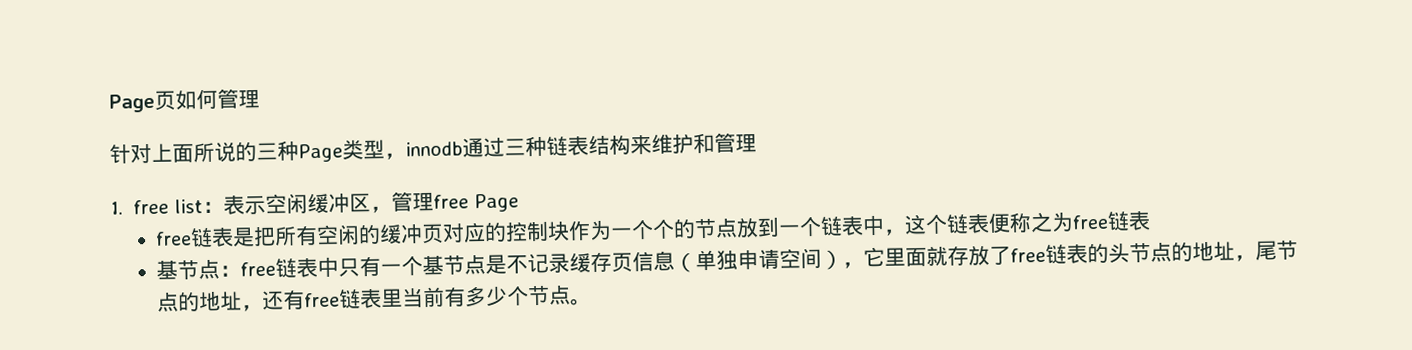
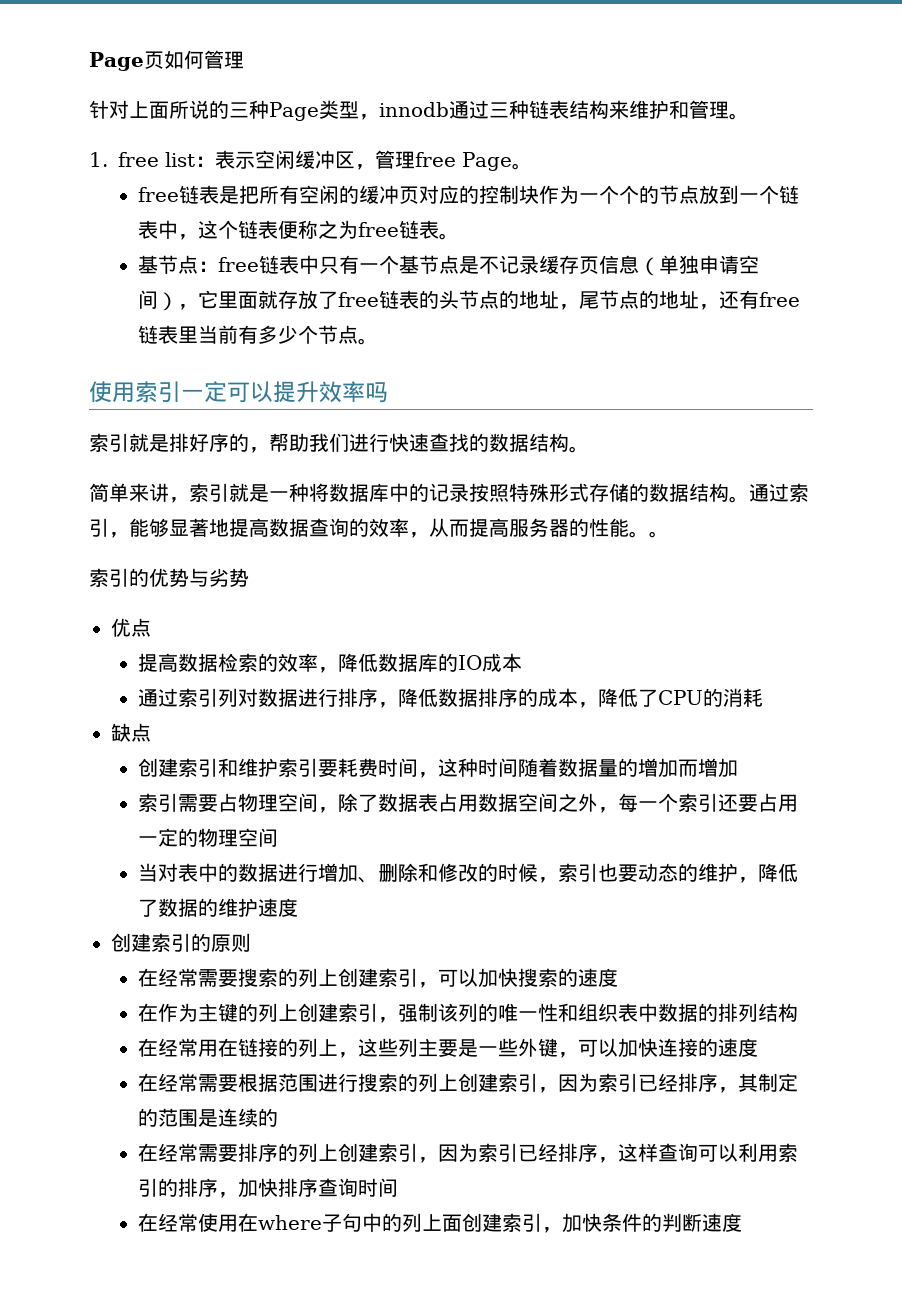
(757, 143) none -> [728,113,749,120] 。
(519, 203) none -> [511,163,532,170] 。
(1152, 221) none -> [439,233,460,240] 。
(593, 302) none -> [89,381,388,403] [89,433,589,453] [89,483,809,503] [89,518,669,538] [89,568,249,587] [111,618,151,637] [138,653,523,673] [138,688,764,708] [111,723,151,742] [138,758,739,778] [138,793,799,813] [138,828,279,847] [138,863,799,883] [138,898,299,917] [111,933,251,952] [138,968,619,988] [138,1003,799,1023] [138,1038,759,1058] [138,1073,799,1093] [138,1108,279,1127] [138,1143,799,1163] [138,1178,399,1198] [138,1213,743,1233] // 使用索引一定可以提升效率吗 // 索引就是排好序的，帮助我们进行快速查找的数据结构。 // 简单来讲，索引就是一种将数据库中的记录按照特殊形式存储的数据结构。通过索引，能够显著地提高数据查询的效率，从而提高服务器的性能。。 // 索引的优势与劣势 // 优点 // 提高数据检索的效率，降低数据库的IO成本 // 通过索引列对数据进行排序，降低数据排序的成本，降低了CPU的消耗 // 缺点 // 创建索引和维护索引要耗费时间，这种时间随着数据量的增加而增加 // 索引需要占物理空间，除了数据表占用数据空间之外，每一个索引还要占用一定的物理空间 // 当对表中的数据进行增加、删除和修改的时候，索引也要动态的维护，降低了数据的维护速度 // 创建索引的原则 // 在经常需要搜索的列上创建索引，可以加快搜索的速度 // 在作为主键的列上创建索引，强制该列的唯一性和组织表中数据的排列结构 // 在经常用在链接的列上，这些列主要是一些外键，可以加快连接的速度 // 在经常需要根据范围进行搜索的列上创建索引，因为索引已经排序，其制定的范围是连续的 // 在经常需要排序的列上创建索引，因为索引已经排序，这样查询可以利用索引的排序，加快排序查询时间 // 在经常使用在where子句中的列上面创建索引，加快条件的判断速度

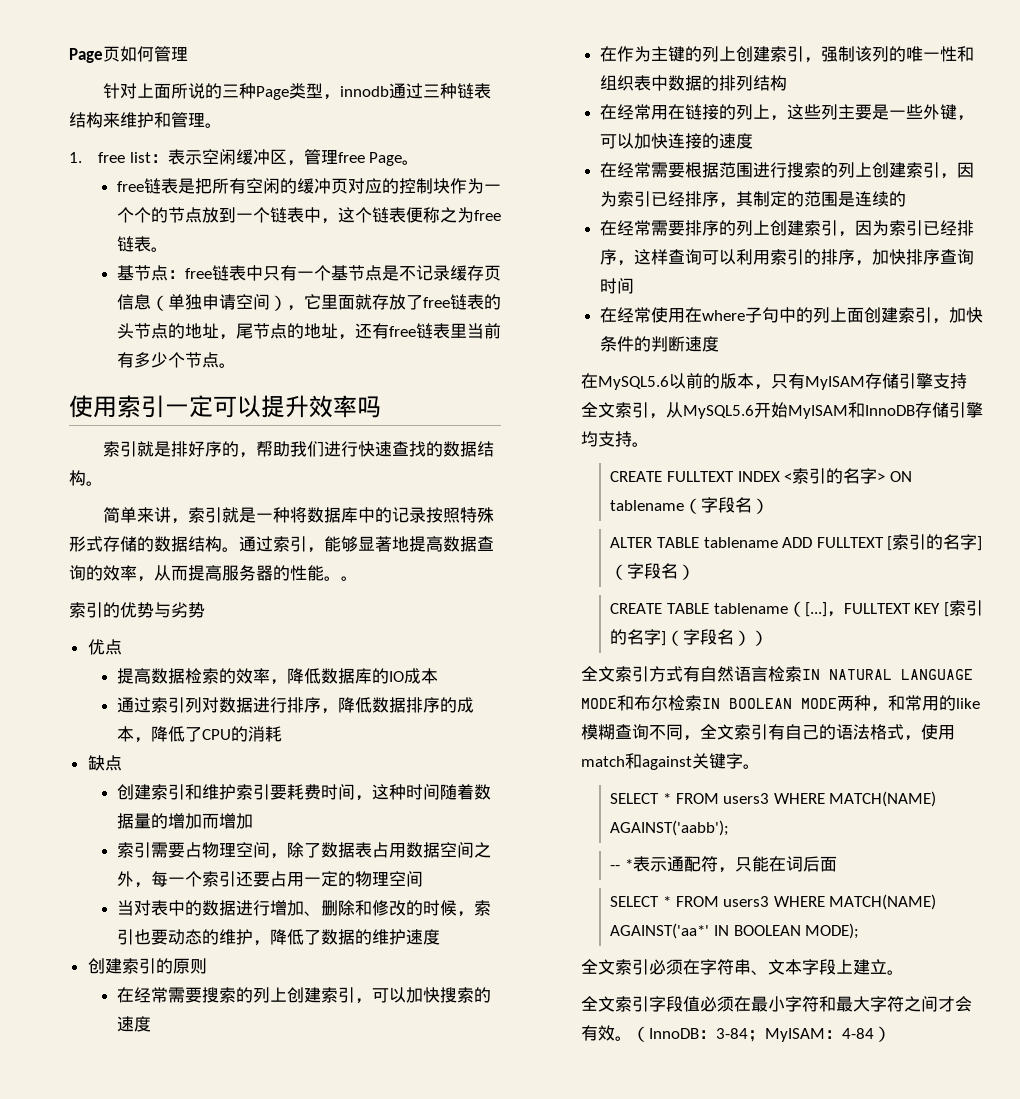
(743, 1222) none -> [581,373,968,390] [581,402,984,419] [581,431,650,447] [610,468,912,484] [610,497,770,514] [610,534,983,551] [610,563,696,580] [610,600,983,617] [610,629,769,646] [581,666,974,682] [581,695,981,712] [581,724,956,741] [581,753,761,770] [610,791,937,807] [610,820,730,836] [610,856,838,873] [610,894,937,910] [610,923,860,939] [581,959,905,975] [581,996,973,1012] [581,1025,892,1042] // 在MySQL5.6以前的版本，只有MyISAM存储引擎支持全文索引，从MySQL5.6开始MyISAM和InnoDB存储引擎均支持。 // CREATE FULLTEXT INDEX <索引的名字> ON tablename（字段名） // ALTER TABLE tablename ADD FULLTEXT [索引的名字]（字段名） // CREATE TABLE tablename（[...]，FULLTEXT KEY [索引的名字]（字段名）） // 全文索引方式有自然语言检索IN NATURAL LANGUAGE MODE和布尔检索IN BOOLEAN MODE两种，和常用的like模糊查询不同，全文索引有自己的语法格式，使用match和against关键字。 // SELECT * FROM users3 WHERE MATCH(NAME) AGAINST('aabb'); // -- *表示通配符，只能在词后面 // SELECT * FROM users3 WHERE MATCH(NAME) AGAINST('aa*' IN BOOLEAN MODE); // 全文索引必须在字符串、文本字段上建立。 // 全文索引字段值必须在最小字符和最大字符之间才会有效。（InnoDB：3-84；MyISAM：4-84）

